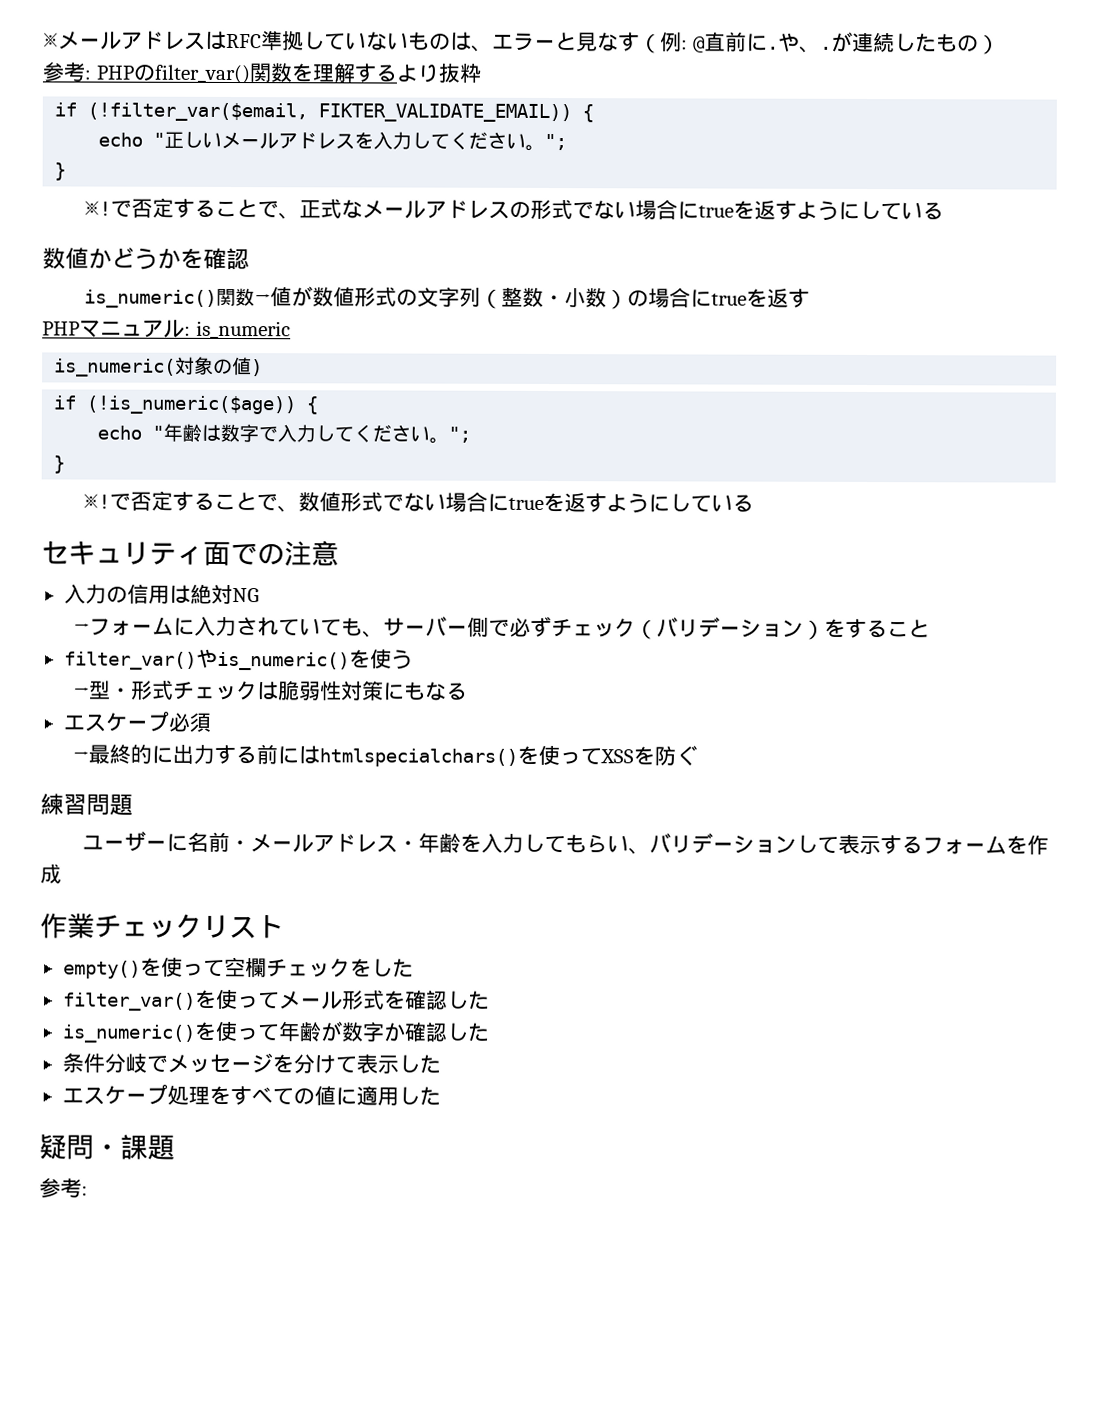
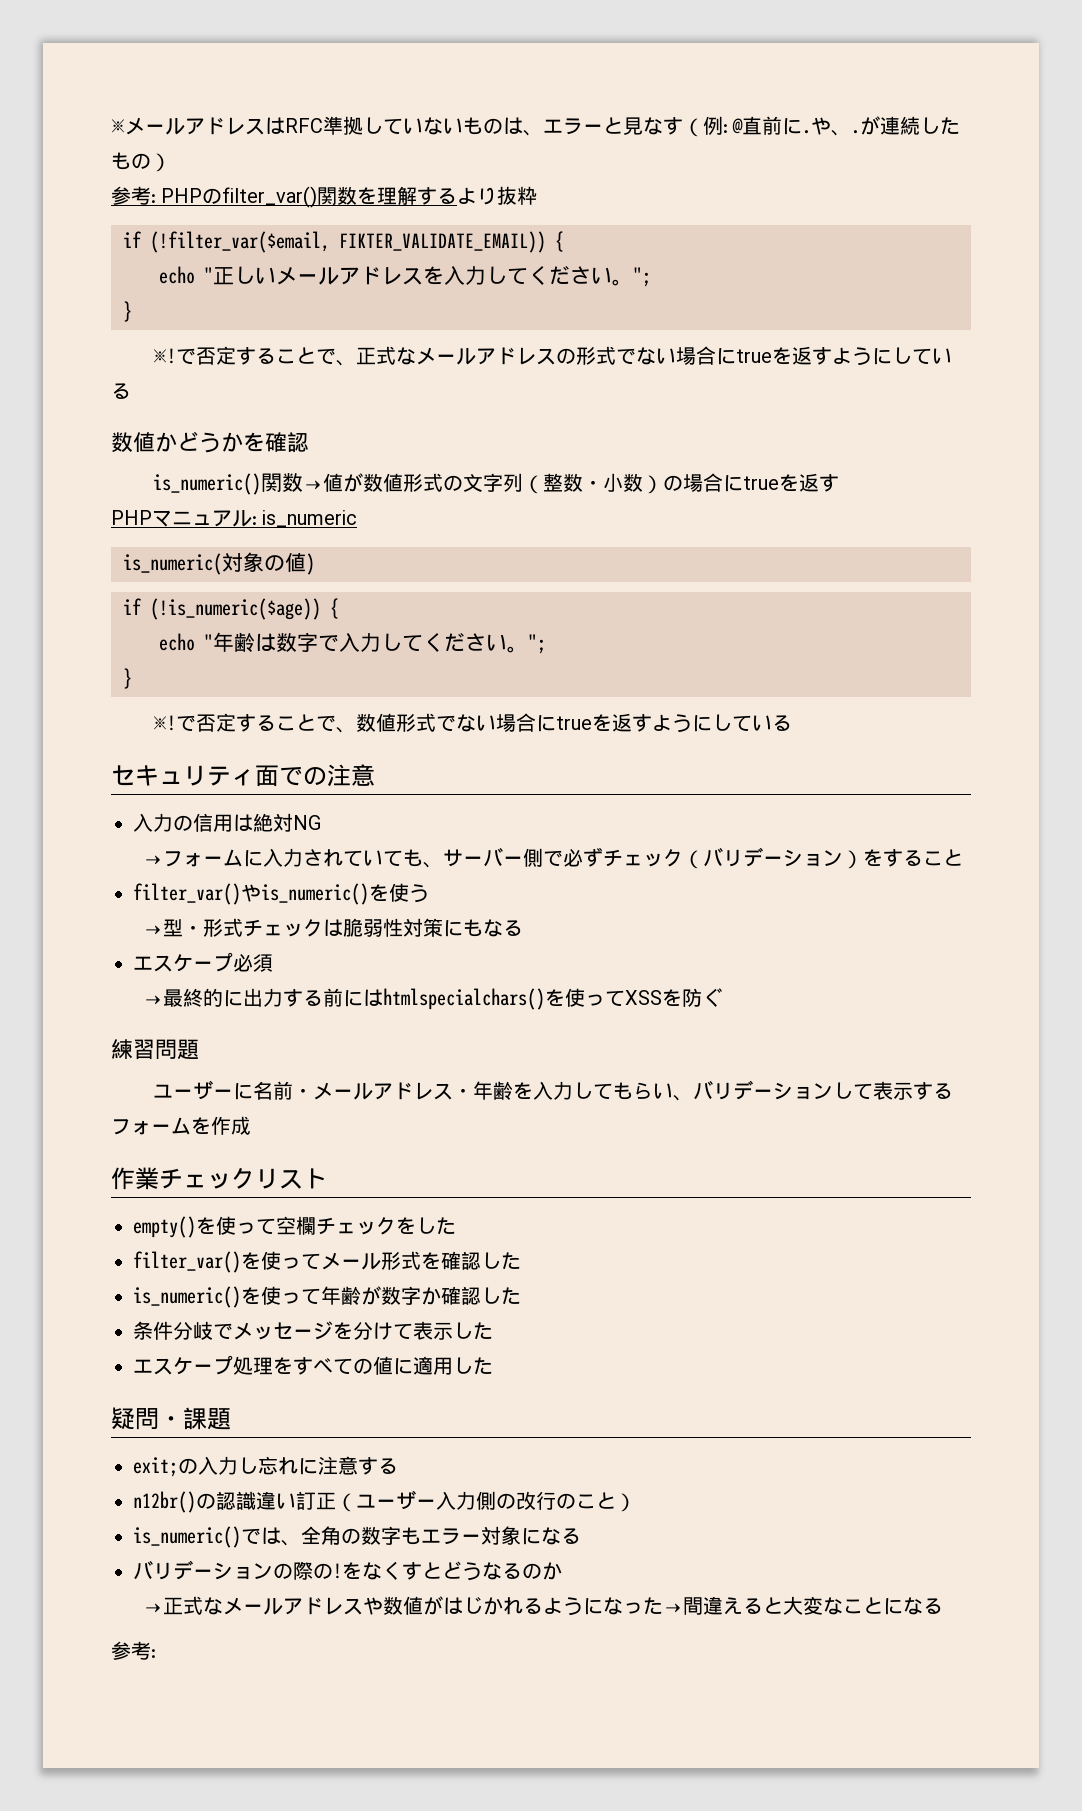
(175, 1147) none -> [133,1456,398,1477] [133,1490,636,1513] [133,1526,581,1548] [133,1560,562,1581] [143,1596,944,1616] // exit;の入力し忘れに注意する // n12br()の認識違い訂正（ユーザー入力側の改行のこと） // is_numeric()では、全角の数字もエラー対象になる // バリデーションの際の!をなくすとどうなるのか // →正式なメールアドレスや数値がはじかれるようになった→間違えると大変なことになる

